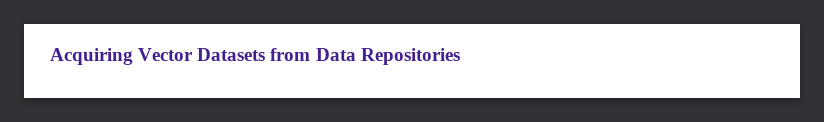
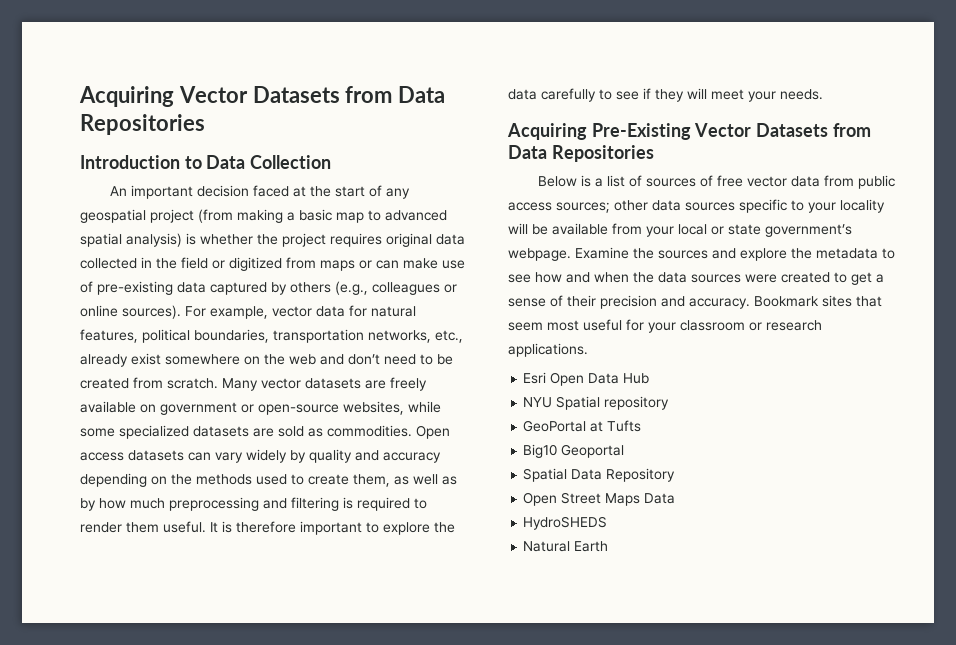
(460, 56) none -> [80,155,332,169] [109,185,410,199] [80,209,447,223] [80,233,465,247] [80,257,465,271] [80,281,457,295] [80,305,416,319] [80,329,463,343] [80,353,453,367] [80,377,427,391] [80,401,441,415] [80,425,450,439] [80,449,441,463] [80,473,457,487] [80,497,427,511] [80,521,455,535] [508,88,823,102] [507,123,871,140] [508,145,654,162] [537,175,895,189] [508,199,885,213] [508,223,852,237] [508,247,895,261] [508,272,884,285] [508,295,882,309] [508,319,822,333] [508,343,588,357] [523,372,650,386] [523,396,670,410] [523,420,642,432] [523,444,625,458] [523,468,676,482] [523,492,676,506] [523,516,608,530] [523,541,609,552] // Introduction to Data Collection // An important decision faced at the start of any geospatial project (from making a basic map to advanced spatial analysis) is whether the project requires original data collected in the field or digitized from maps or can make use of pre-existing data captured by others (e.g., colleagues or online sources). For example, vector data for natural features, political boundaries, transportation networks, etc., already exist somewhere on the web and don’t need to be created from scratch. Many vector datasets are freely available on government or open-source websites, while some specialized datasets are sold as commodities. Open access datasets can vary widely by quality and accuracy depending on the methods used to create them, as well as by how much preprocessing and filtering is required to render them useful. It is therefore important to explore the data carefully to see if they will meet your needs. // Acquiring Pre-Existing Vector Datasets from Data Repositories // Below is a list of sources of free vector data from public access sources; other data sources specific to your locality will be available from your local or state government’s webpage. Examine the sources and explore the metadata to see how and when the data sources were created to get a sense of their precision and accuracy. Bookmark sites that seem most useful for your classroom or research applications. // Esri Open Data Hub // NYU Spatial repository // GeoPortal at Tufts // Big10 Geoportal // Spatial Data Repository // Open Street Maps Data // HydroSHEDS // Natural Earth

